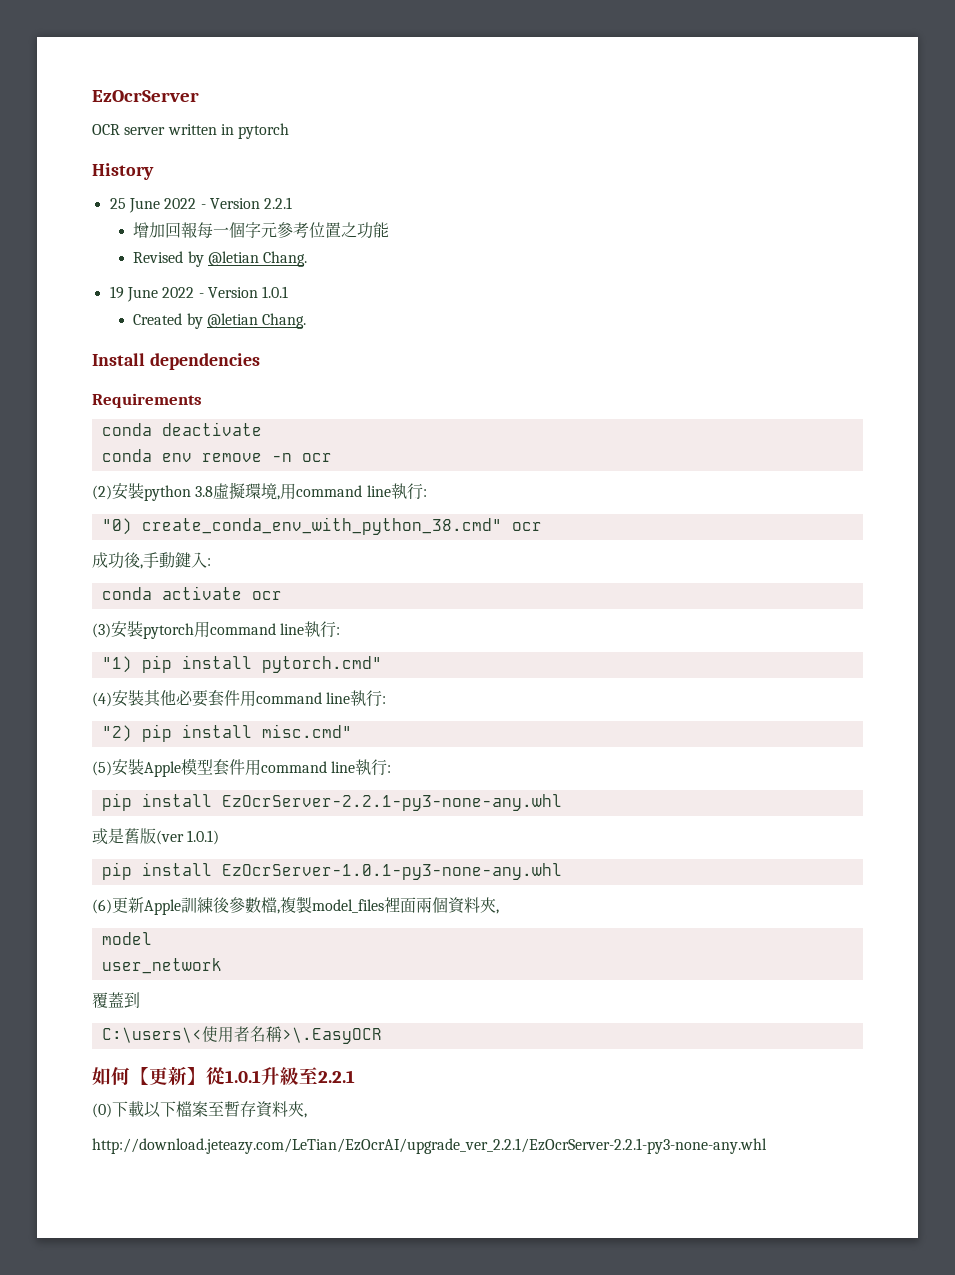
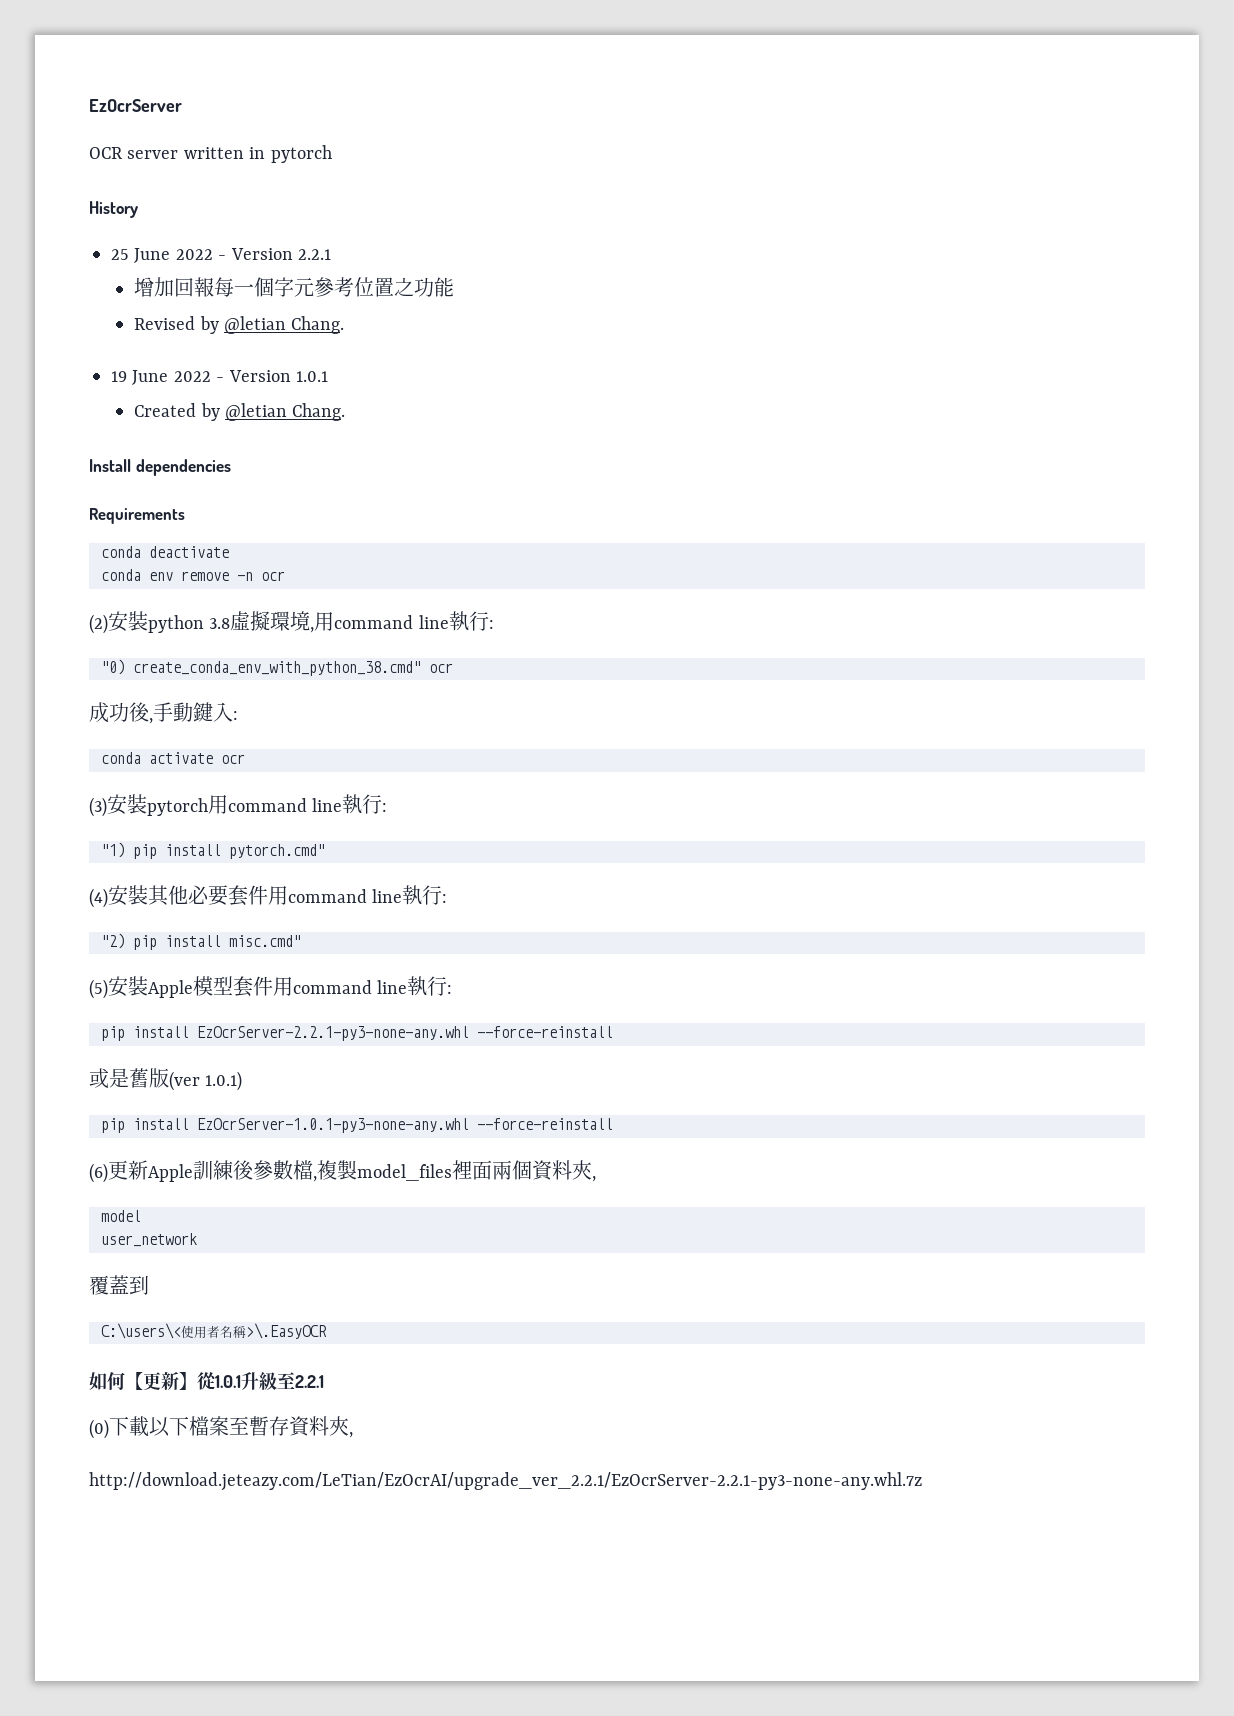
(562, 802) none -> [477,1026,613,1038] --force-reinstall
(562, 871) none -> [477,1118,613,1130] --force-reinstall
[92,1138,767,1154] http://download.jeteazy.com/LeTian/EzOcrAI/upgrade_ver_2.2.1/EzOcrServer-2.2.1-py3-none-any.whl -> [89,1472,922,1491] http://download.jeteazy.com/LeTian/EzOcrAI/upgrade_ver_2.2.1/EzOcrServer-2.2.1-py3-none-any.whl.7z

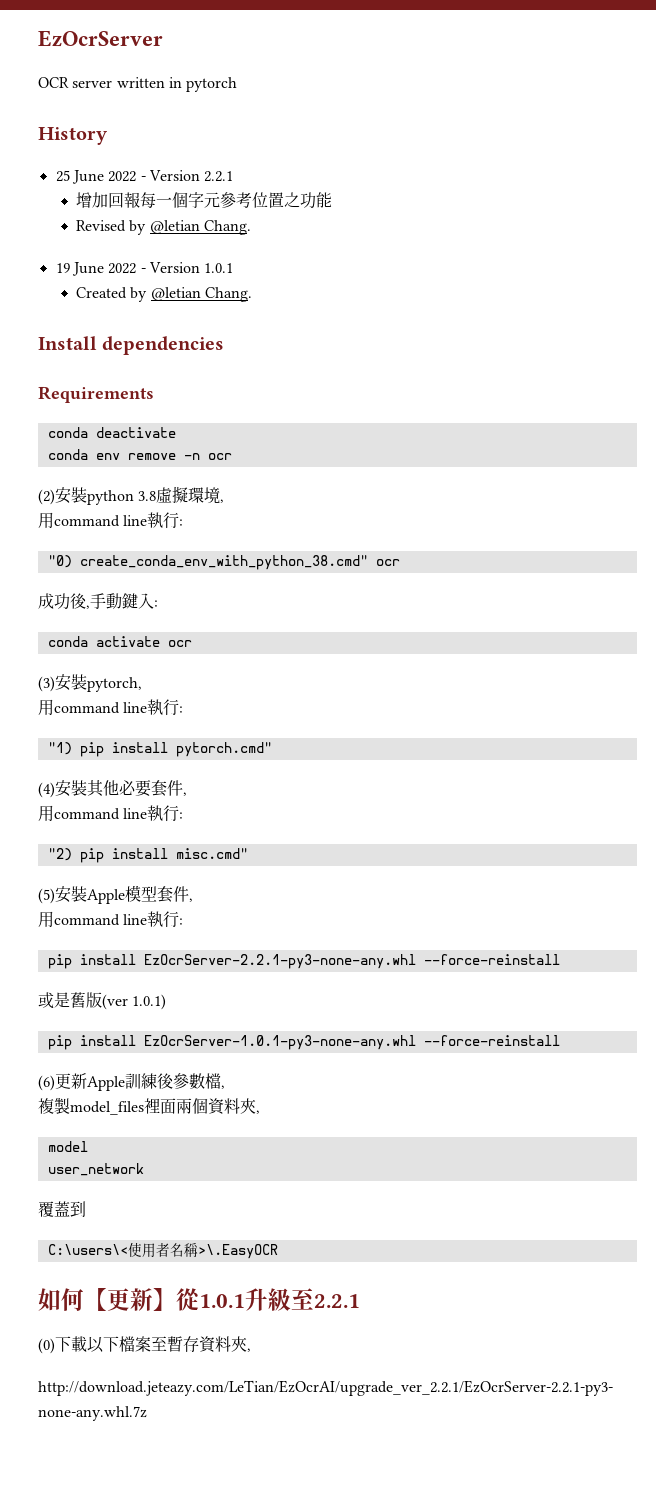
(315, 630) none -> (225, 501) //
[147,798,208,816] pytorch -> [87,677,142,692] pytorch, //
(268, 895) none -> [183,792,187,796] , //
(273, 986) none -> [189,898,193,902] , //
(317, 1179) none -> (225, 1087) //

